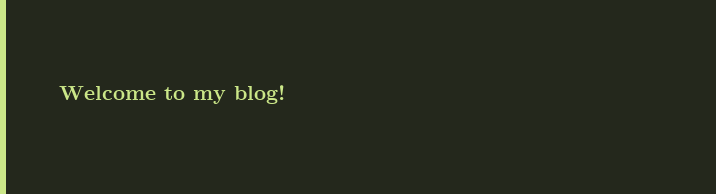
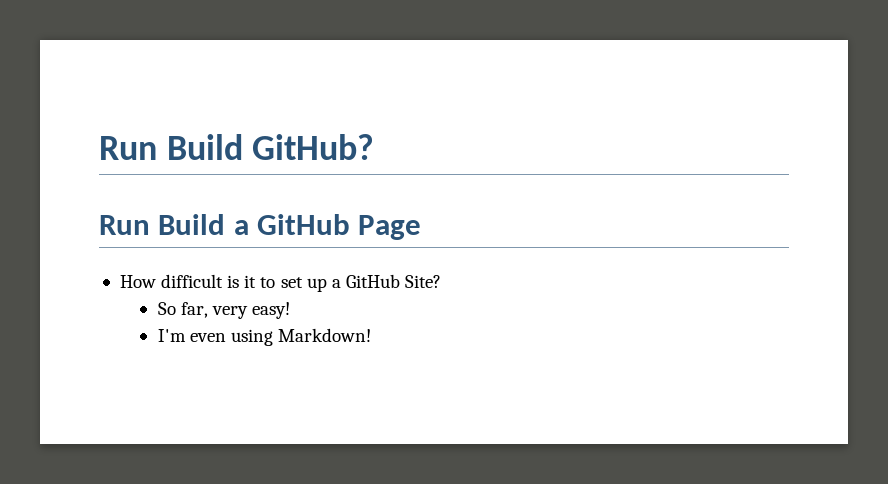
[59,85,285,104] Welcome to my blog! -> [99,134,375,160] [99,214,422,240] [119,274,442,292] [157,302,290,319] [157,328,371,346] Run Build GitHub? // Run Build a GitHub Page // How difficult is it to set up a GitHub Site? // So far, very easy! // I'm even using Markdown!

